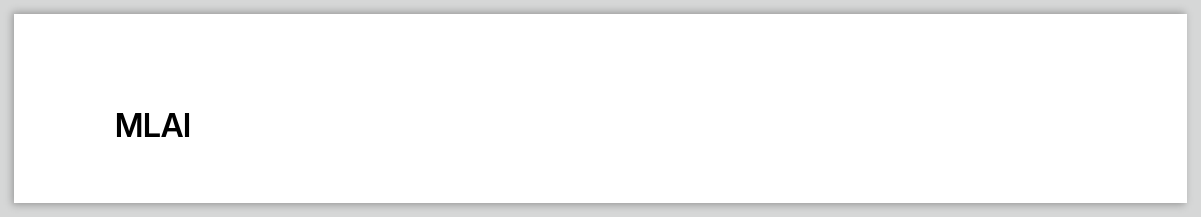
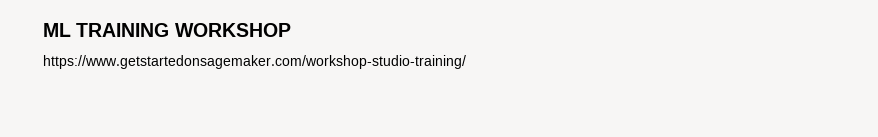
[115,113,191,137] MLAI -> [43,23,291,37] [43,55,466,69] ML TRAINING WORKSHOP // https://www.getstartedonsagemaker.com/workshop-studio-training/

